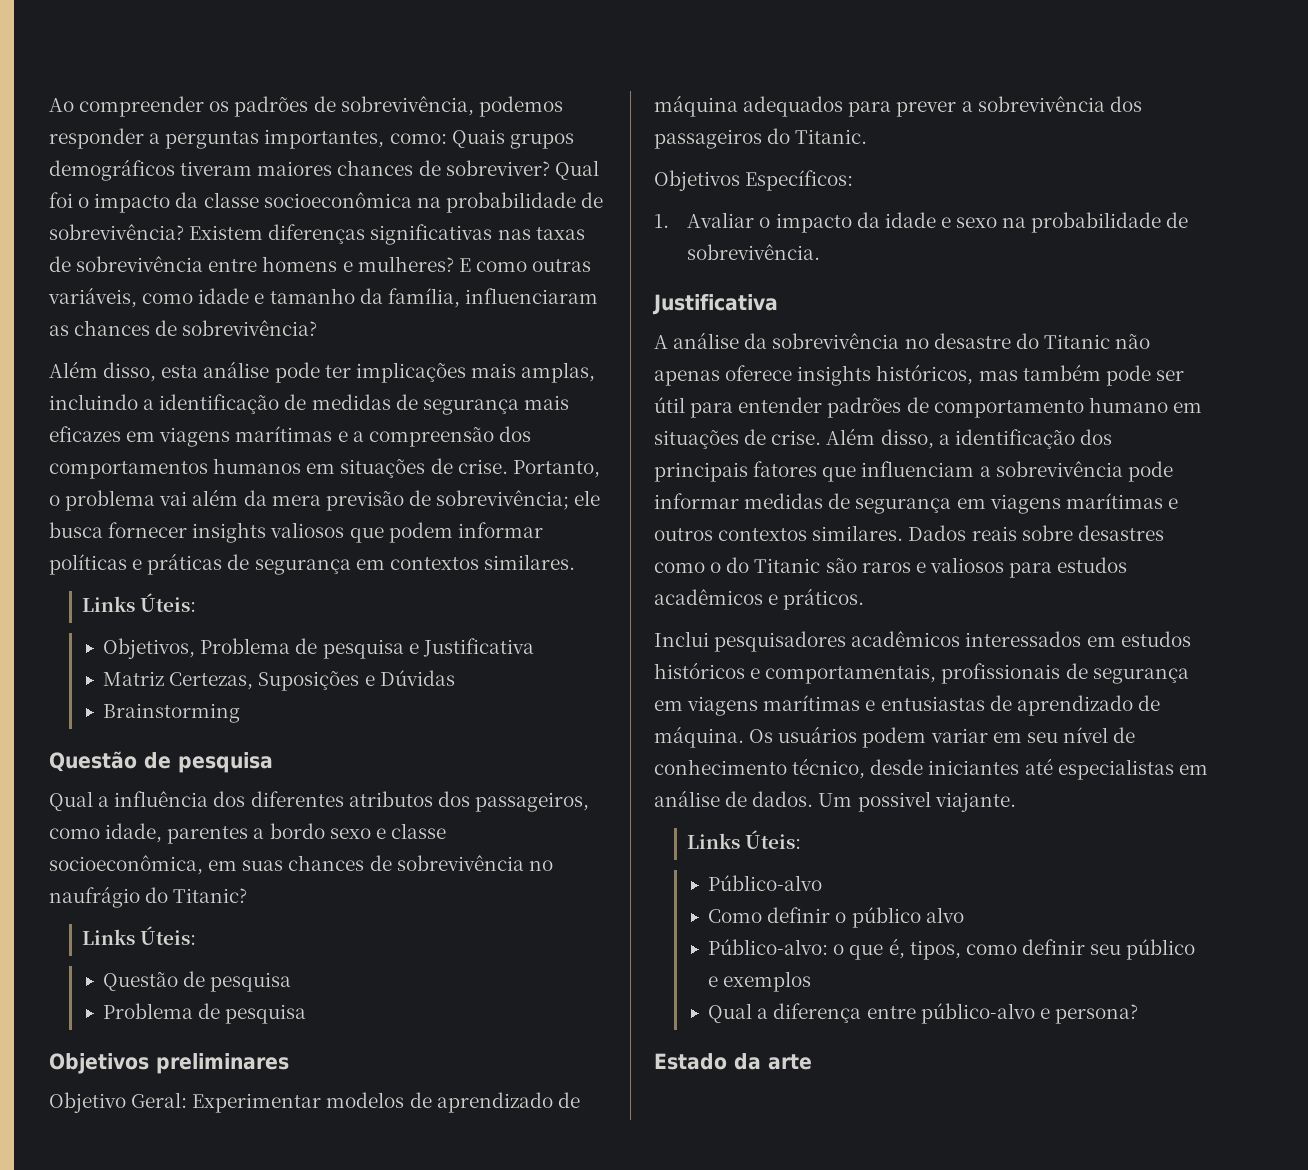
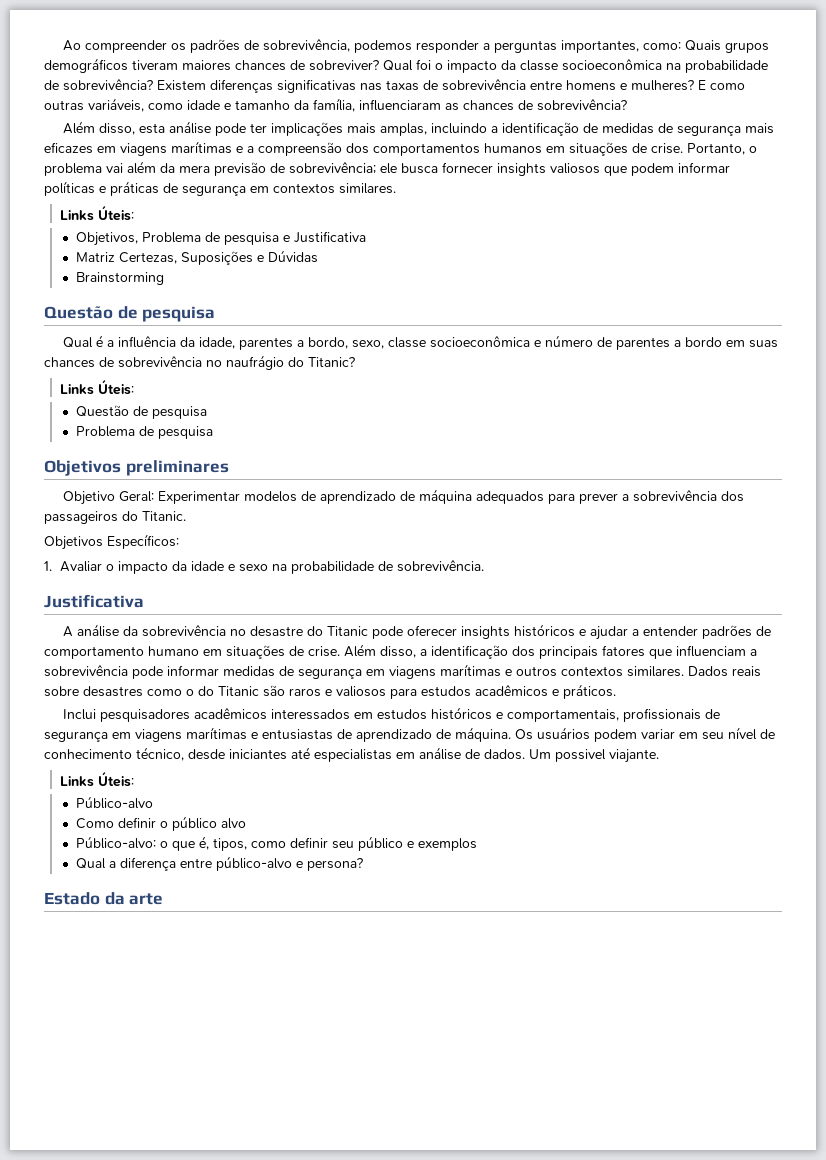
(93, 801) none -> [95,335,103,347] é
[213,791,589,812] [49,823,446,844] [49,855,203,875] dos diferentes atributos dos passageiros, como idade, parentes a bordo sexo e classe socioeconômica, -> [179,335,722,350] da idade, parentes a bordo, sexo, classe socioeconômica e número de parentes a bordo
[1115,334,1151,349] [654,364,1184,386] [654,397,734,418] não apenas oferece insights históricos, mas também pode ser útil para -> [371,624,639,640] pode oferecer insights históricos e ajudar a

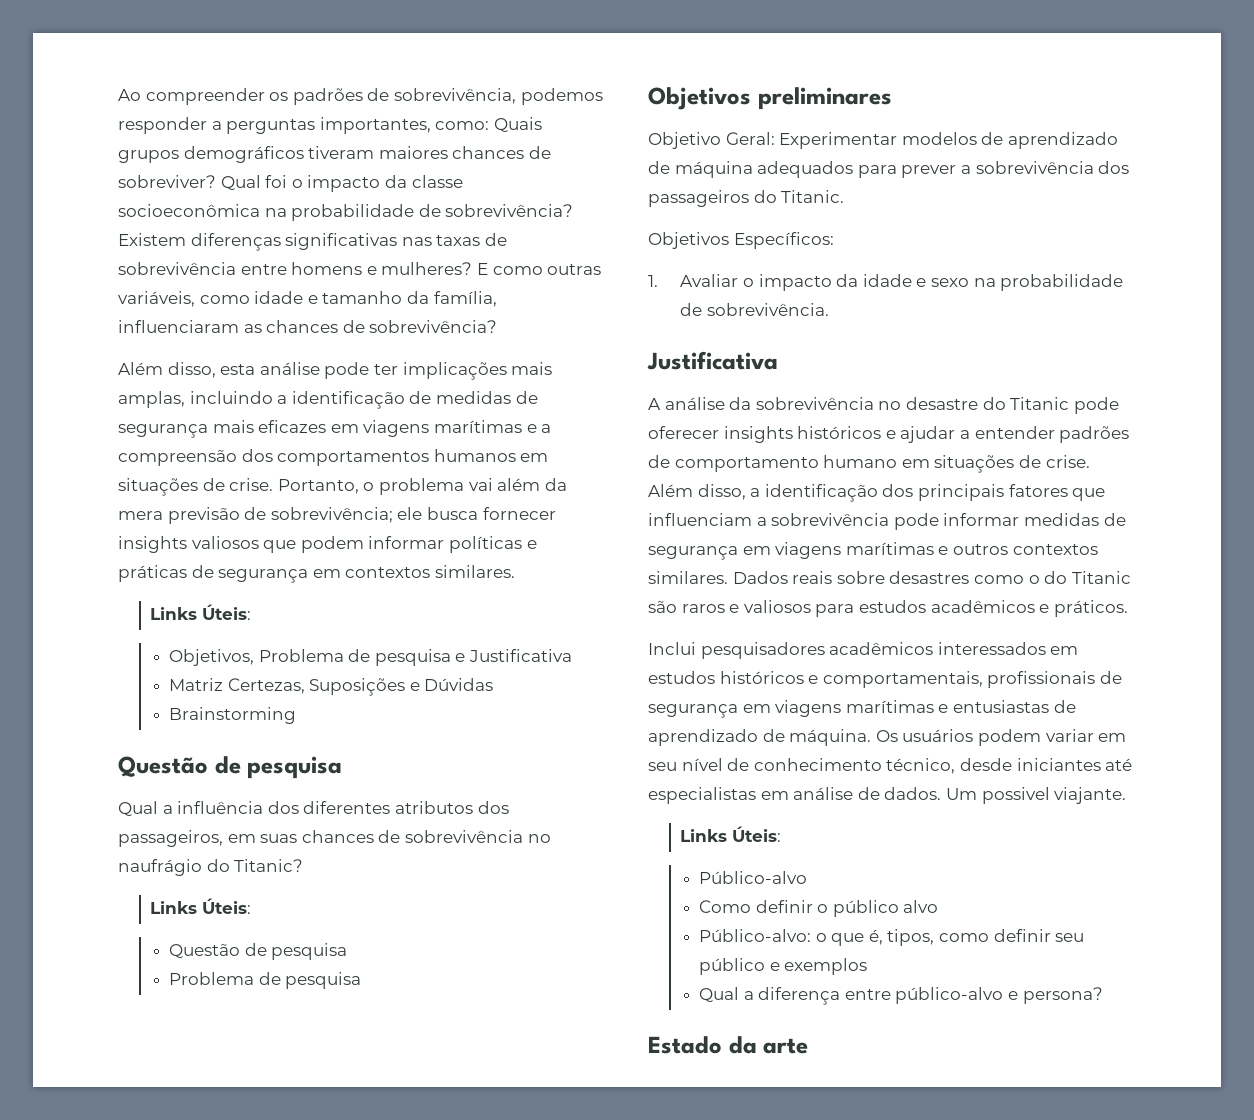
[95,335,103,347] é -> (158, 809) none
[179,335,722,350] da idade, parentes a bordo, sexo, classe socioeconômica e número de parentes a bordo -> [267,801,509,814] [118,830,223,847] dos diferentes atributos dos passageiros,

